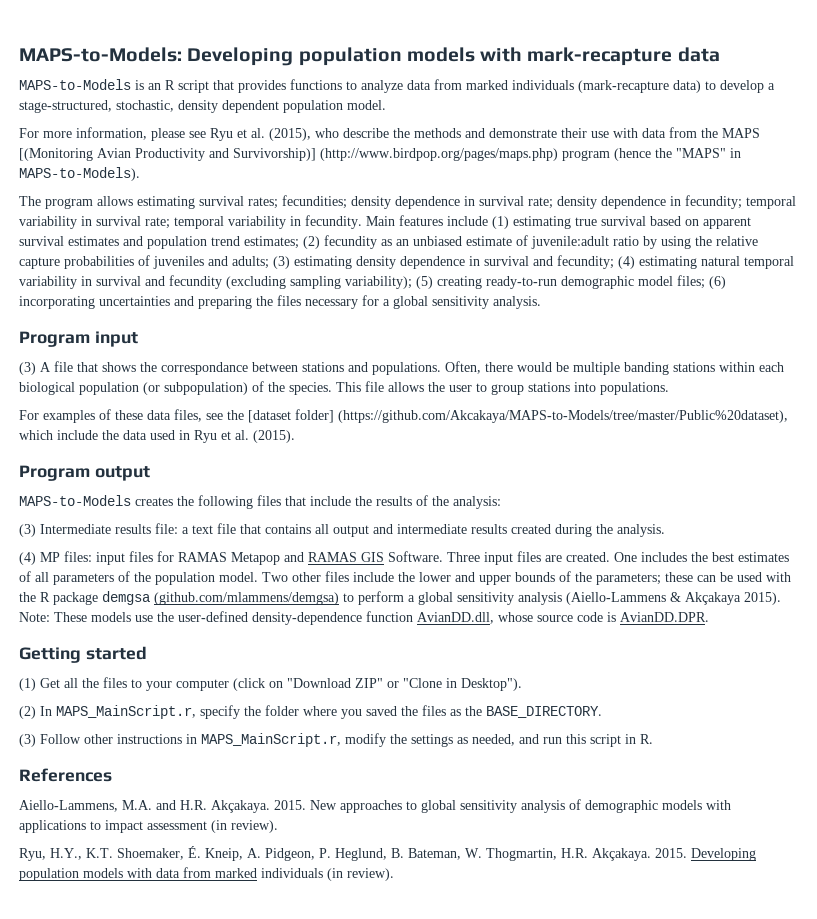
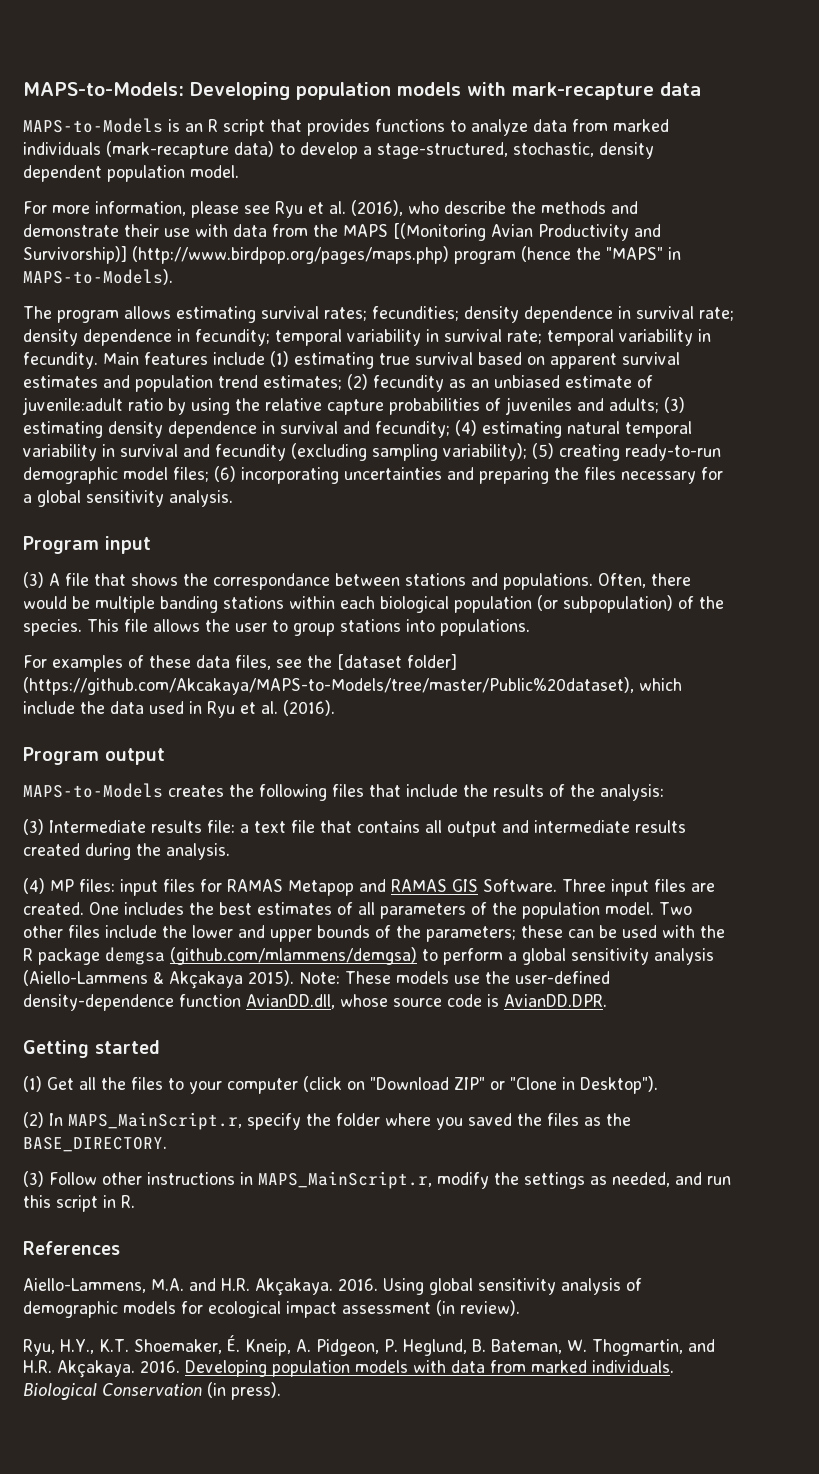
[269,128,311,141] (2015), -> [351,200,403,216] (2016),
[253,430,295,443] (2015). -> [283,700,335,716] (2016).
[274,800,417,813] 2015. New approaches to -> [338,1278,424,1295] 2016. Using
[706,800,731,810] [19,820,101,833] with applications to -> [181,1301,281,1318] for ecological
[561,848,687,861] H.R. Akçakaya. 2015. -> [687,1339,715,1352] [23,1360,180,1378] and H.R. Akçakaya. 2016.
[261,868,394,881] individuals (in review). -> [592,1360,674,1373] [23,1382,281,1400] individuals. Biological Conservation (in press).

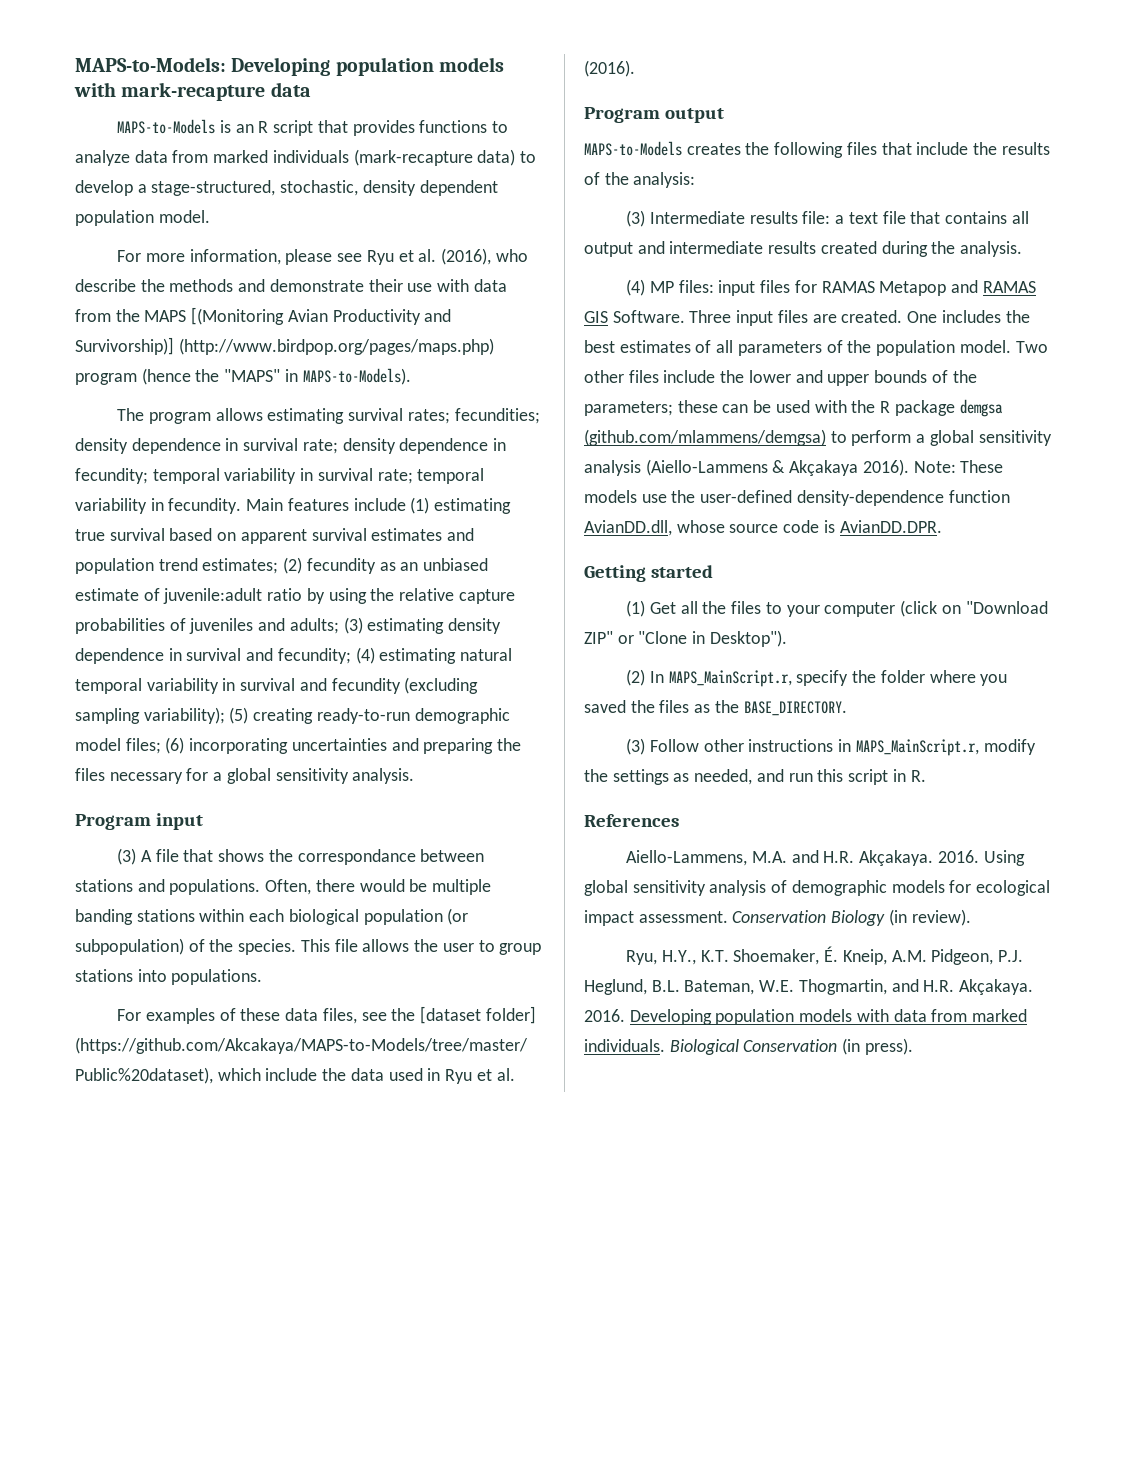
[248,970,294,986] 2015). -> [862,459,909,476] 2016).
[342,1302,431,1314] assessment -> [638,910,886,926] assessment. Conservation Biology
[295,1339,587,1356] A. Pidgeon, P. Heglund, B. Bateman, W. -> [891,949,1024,965] [584,979,795,995] A.M. Pidgeon, P.J. Heglund, B.L. Bateman, W.E.

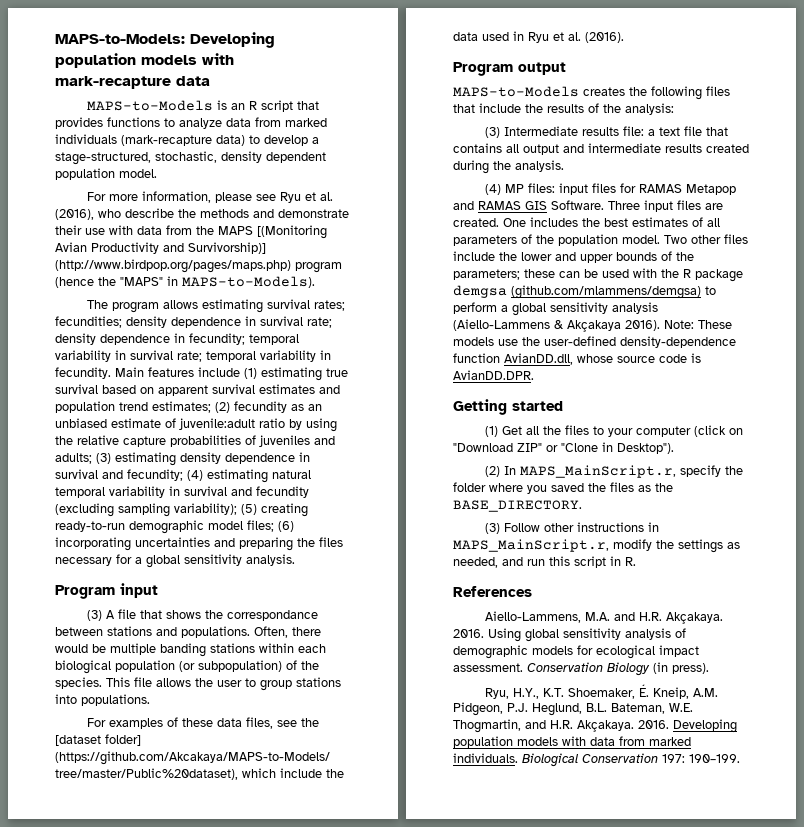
[911,909,971,926] review). -> [672,663,709,674] press).
[842,1038,913,1055] (in press). -> [662,754,740,763] 197: 190–199.

